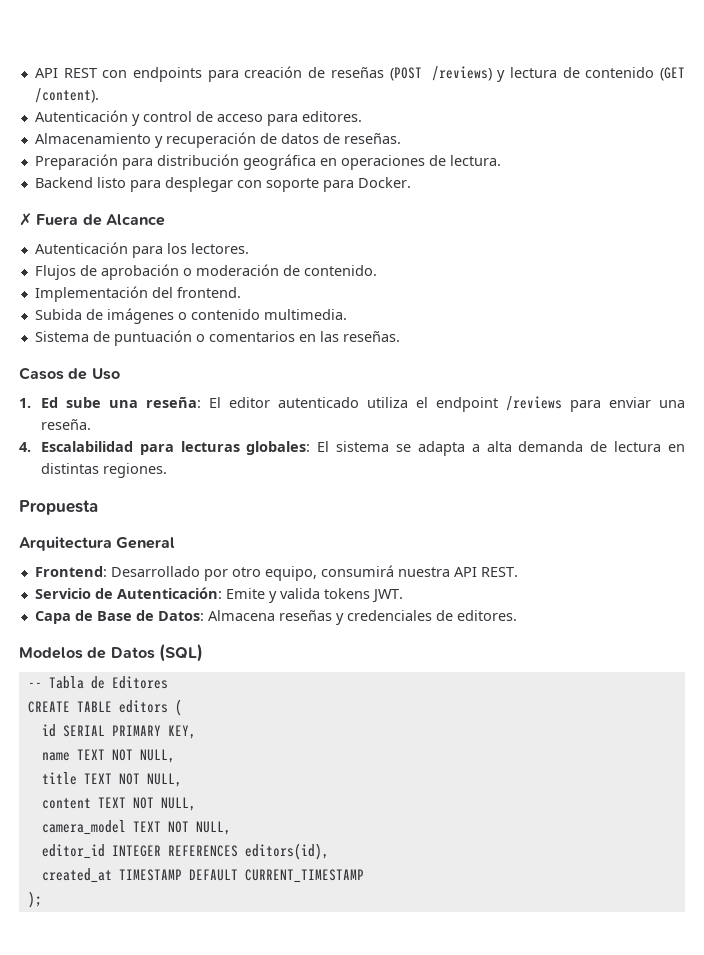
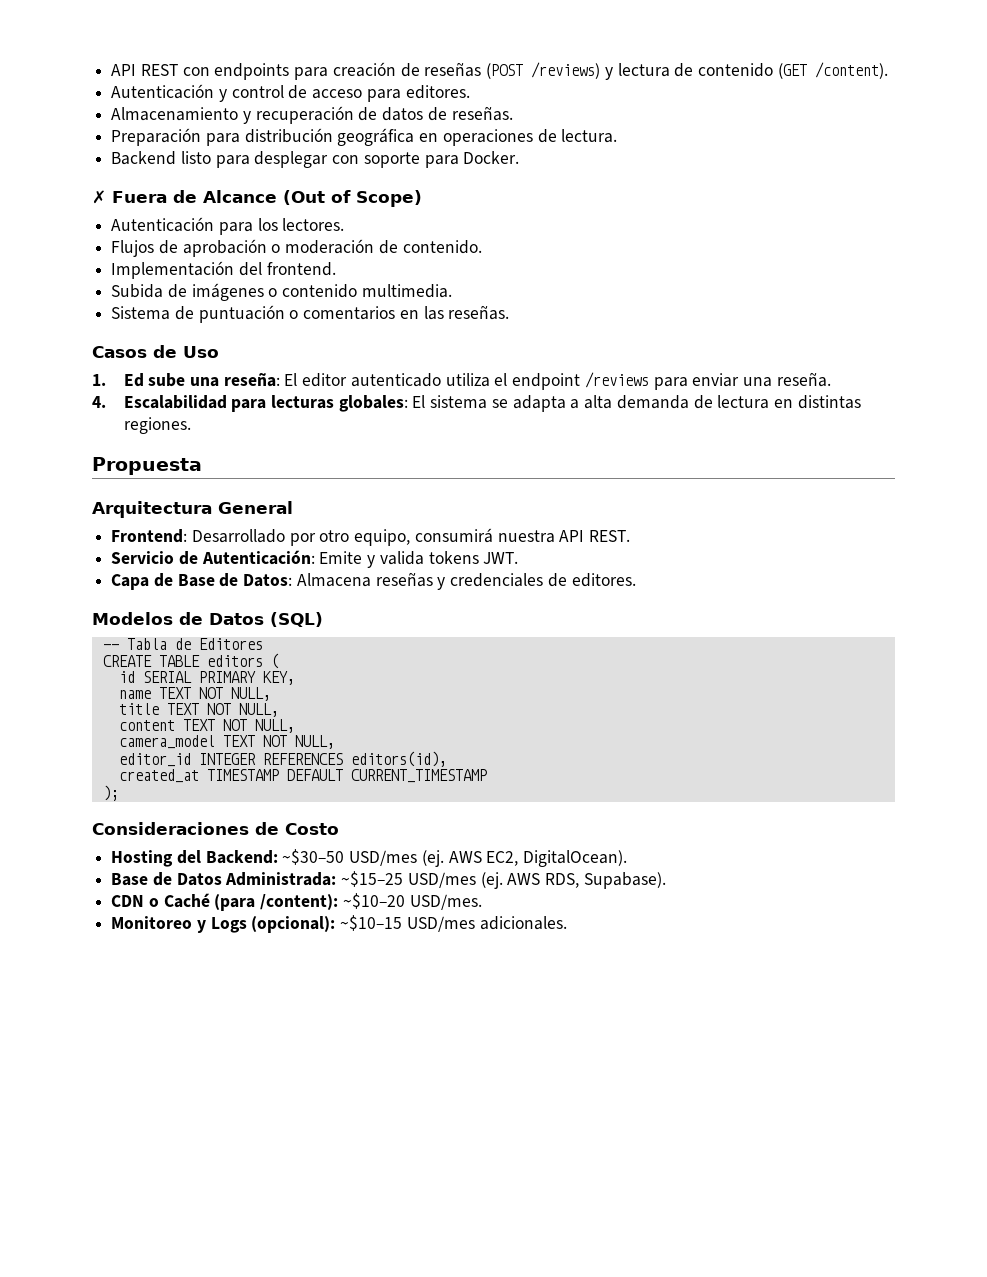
(165, 220) none -> [282,190,422,207] (Out of Scope)
(42, 899) none -> [92,822,339,835] [111,849,628,867] [111,871,666,889] [111,893,482,911] [111,915,567,933] // Consideraciones de Costo // Hosting del Backend: ~$30–50 USD/mes (ej. AWS EC2, DigitalOcean). // Base de Datos Administrada: ~$15–25 USD/mes (ej. AWS RDS, Supabase). // CDN o Caché (para /content): ~$10–20 USD/mes. // Monitoreo y Logs (opcional): ~$10–15 USD/mes adicionales.

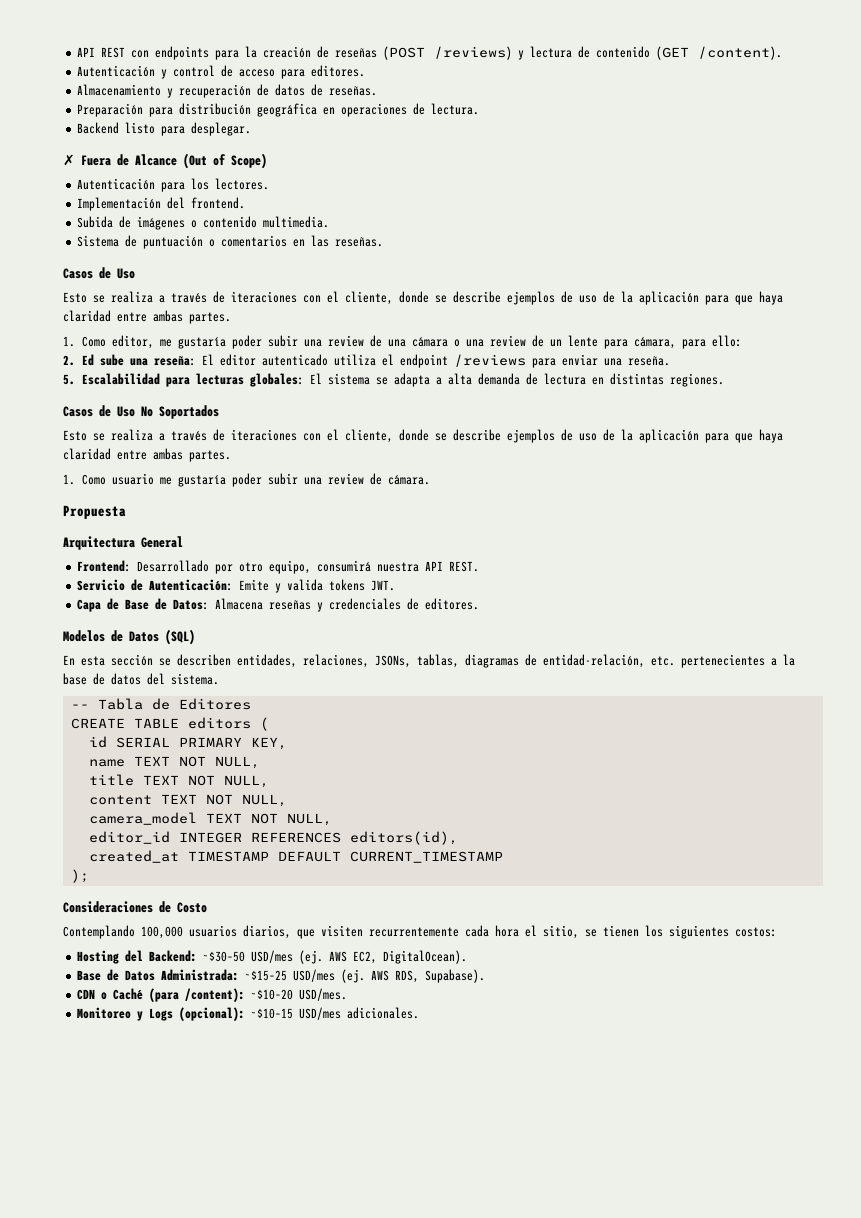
(329, 73) none -> [245,46,258,58] la
[254,151,520,168] desplegar con soporte para Docker. -> [191,122,252,136] desplegar.
[111,239,482,257] // Flujos de aprobación o moderación de contenido. -> (270, 184) none
[92,374,106,386] 1. -> [63,291,783,305] [63,310,231,324] [63,335,742,349] [63,355,75,366] Esto se realiza a través de iteraciones con el cliente, donde se describe ejemplos de uso de la aplicación para que haya claridad entre ambas partes. // 1. Como editor, me gustaría poder subir una review de una cámara o una review de un lente para cámara, para ello: // 2.
[92,396,106,408] 4. -> [63,374,75,385] 5.
(191, 425) none -> [63,405,219,419] [63,429,783,443] [63,448,231,462] [63,473,430,487] // Casos de Uso No Soportados // Esto se realiza a través de iteraciones con el cliente, donde se describe ejemplos de uso de la aplicación para que haya claridad entre ambas partes. // 1. Como usuario me gustaría poder subir una review de cámara.
(323, 619) none -> [63,654,795,668] [63,673,219,685] // En esta sección se describen entidades, relaciones, JSONs, tablas, diagramas de entidad-relación, etc. pertenecientes a la base de datos del sistema.
(339, 829) none -> [63,925,777,939] // Contemplando 100,000 usuarios diarios, que visiten recurrentemente cada hora el sitio, se tienen los siguientes costos:

